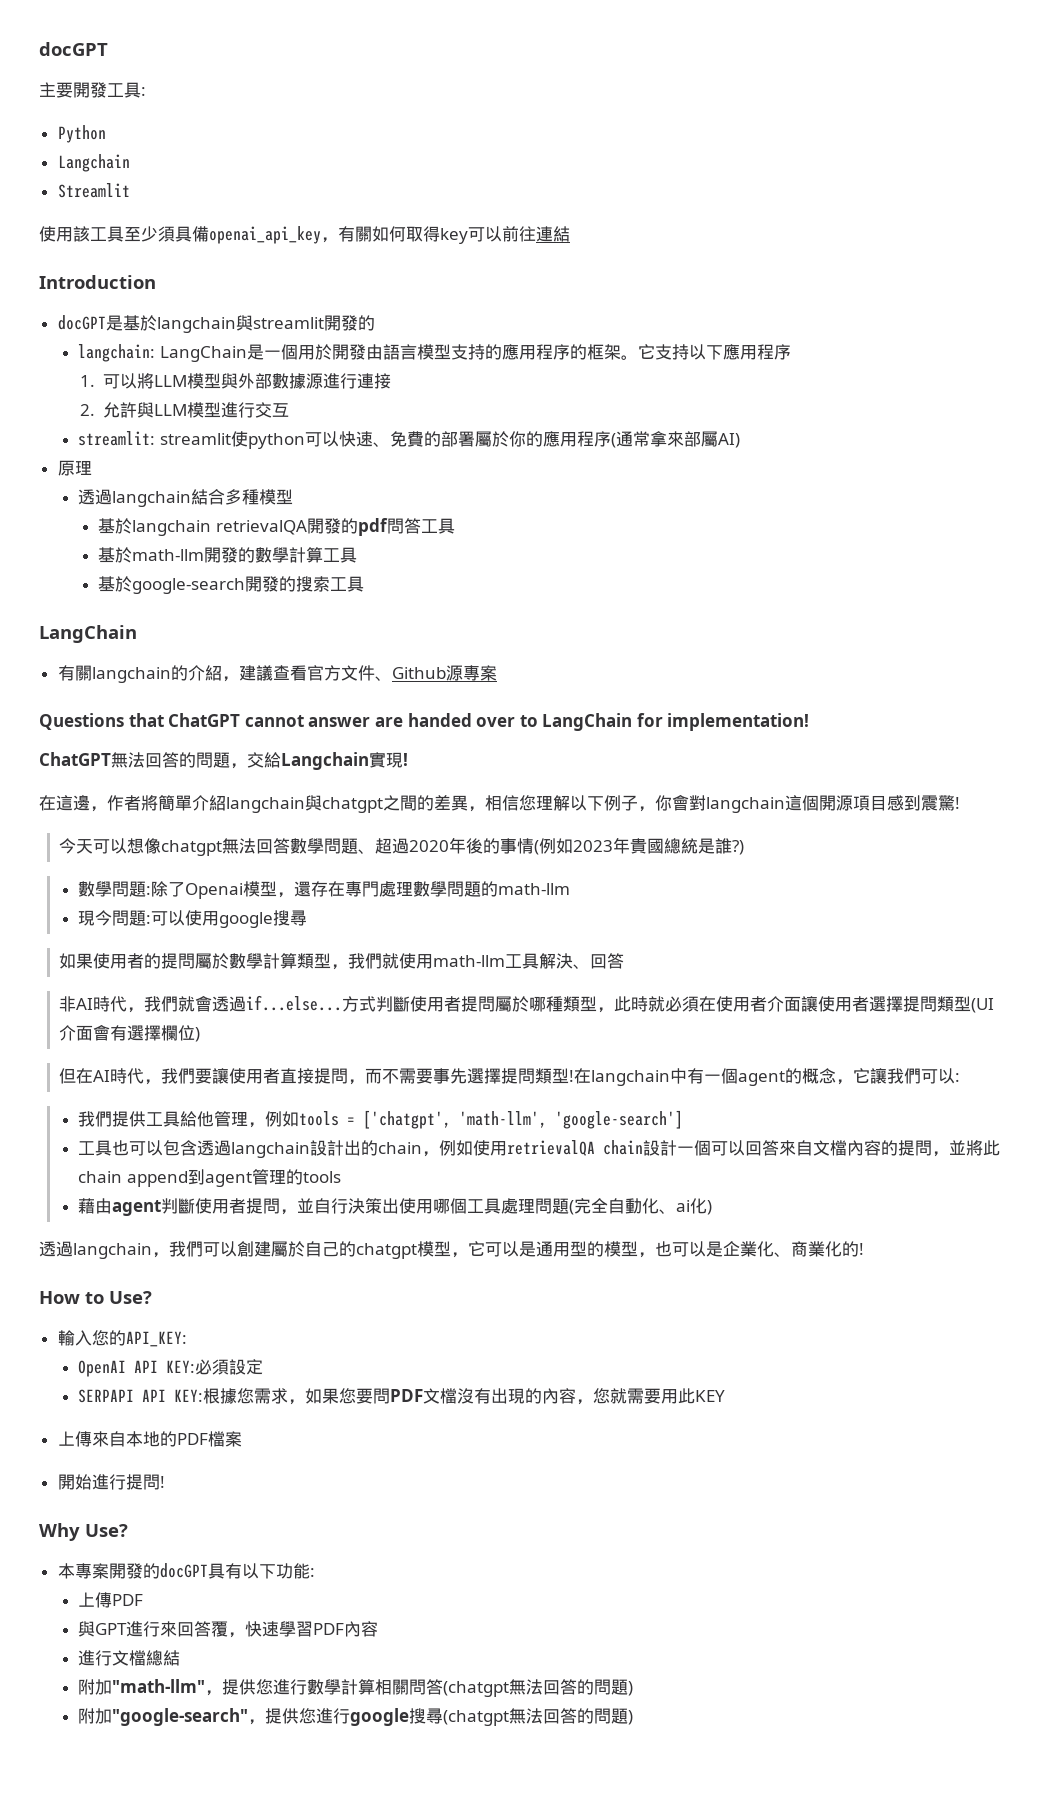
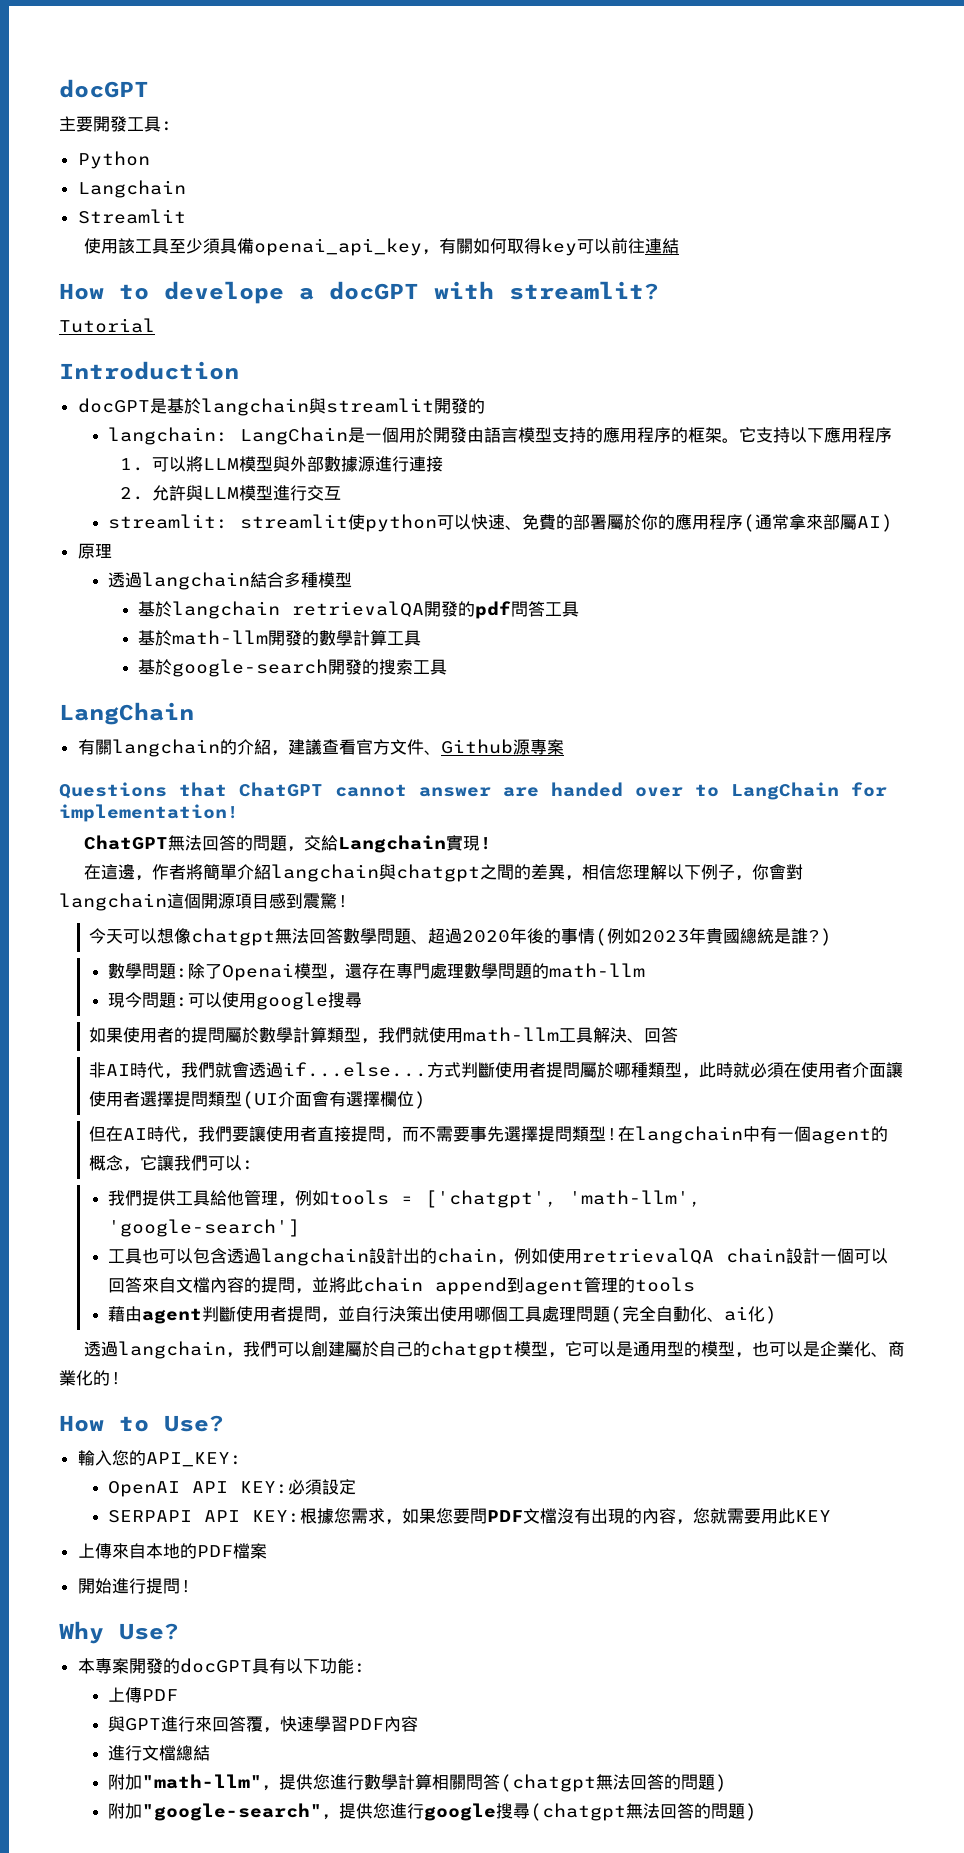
(570, 234) none -> [59,281,659,304] [59,318,155,333] // How to develope a docGPT with streamlit? // Tutorial

